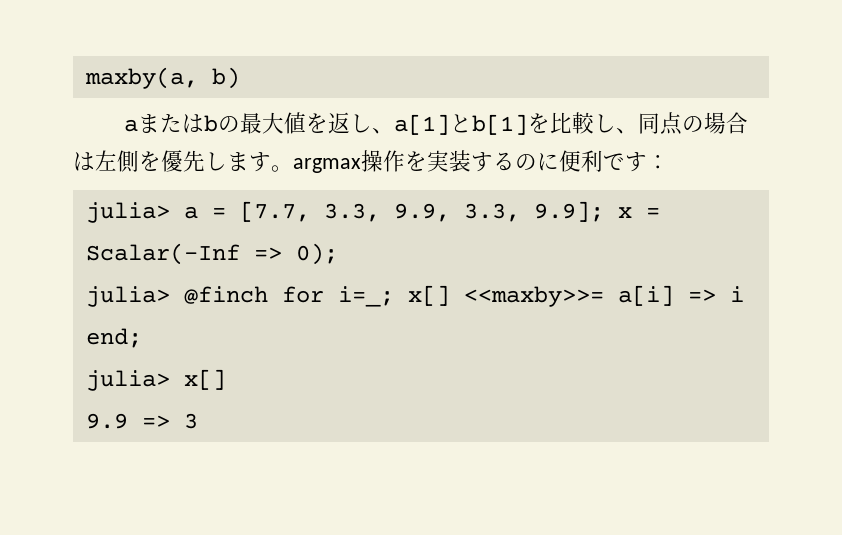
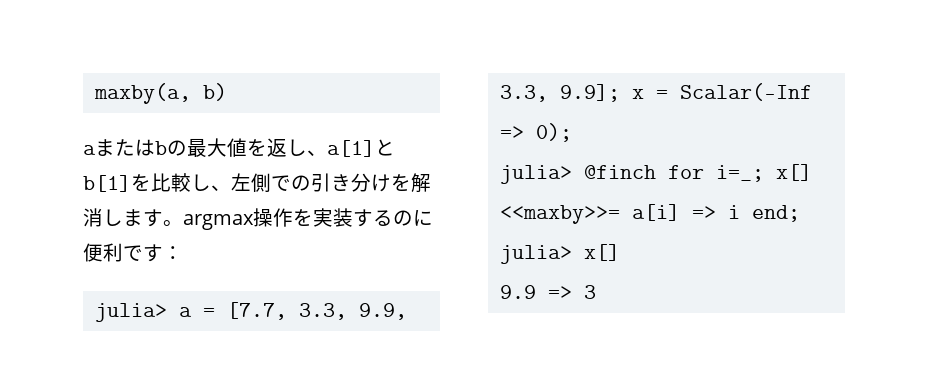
[638,112,749,135] [73,150,205,173] 同点の場合は左側を優先 -> [231,173,431,193] [83,208,103,227] 左側での引き分けを解消

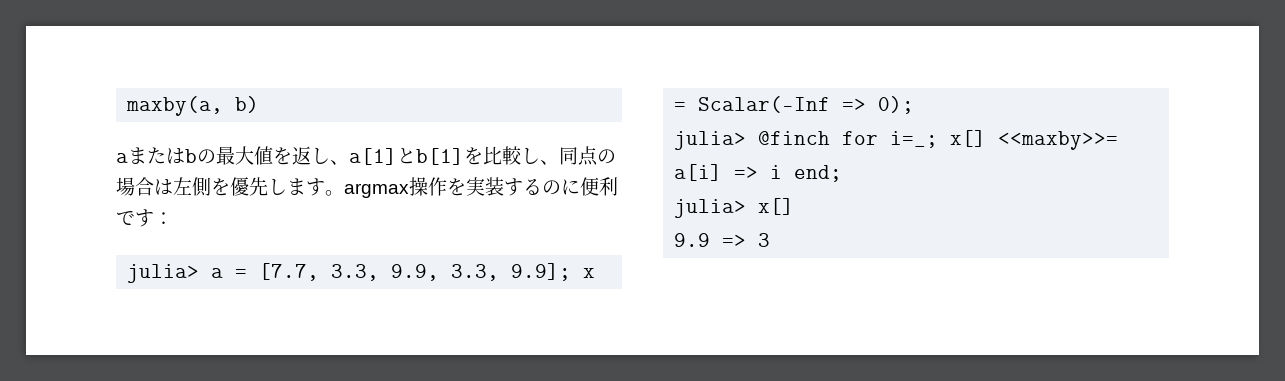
[231,173,431,193] [83,208,103,227] 左側での引き分けを解消 -> [559,146,616,166] [116,177,268,196] 同点の場合は左側を優先

